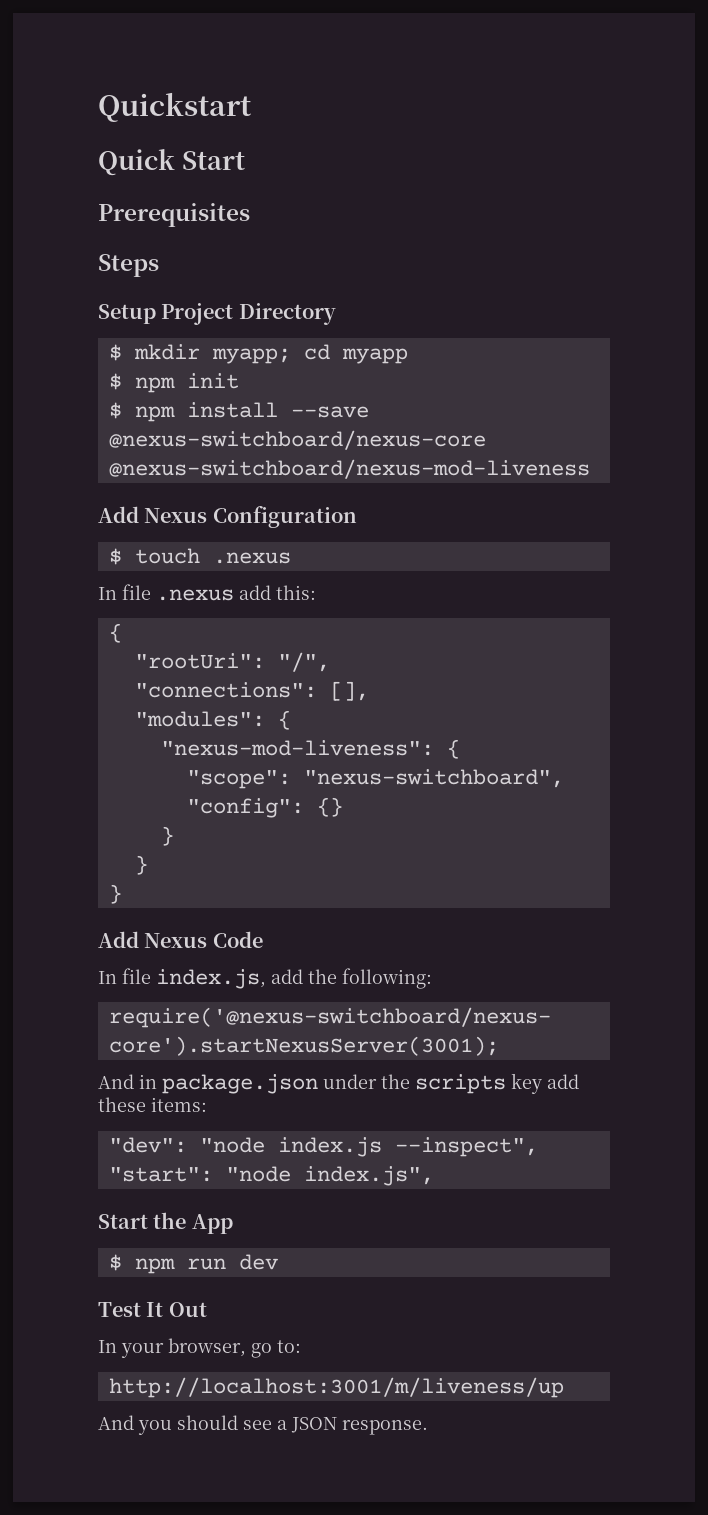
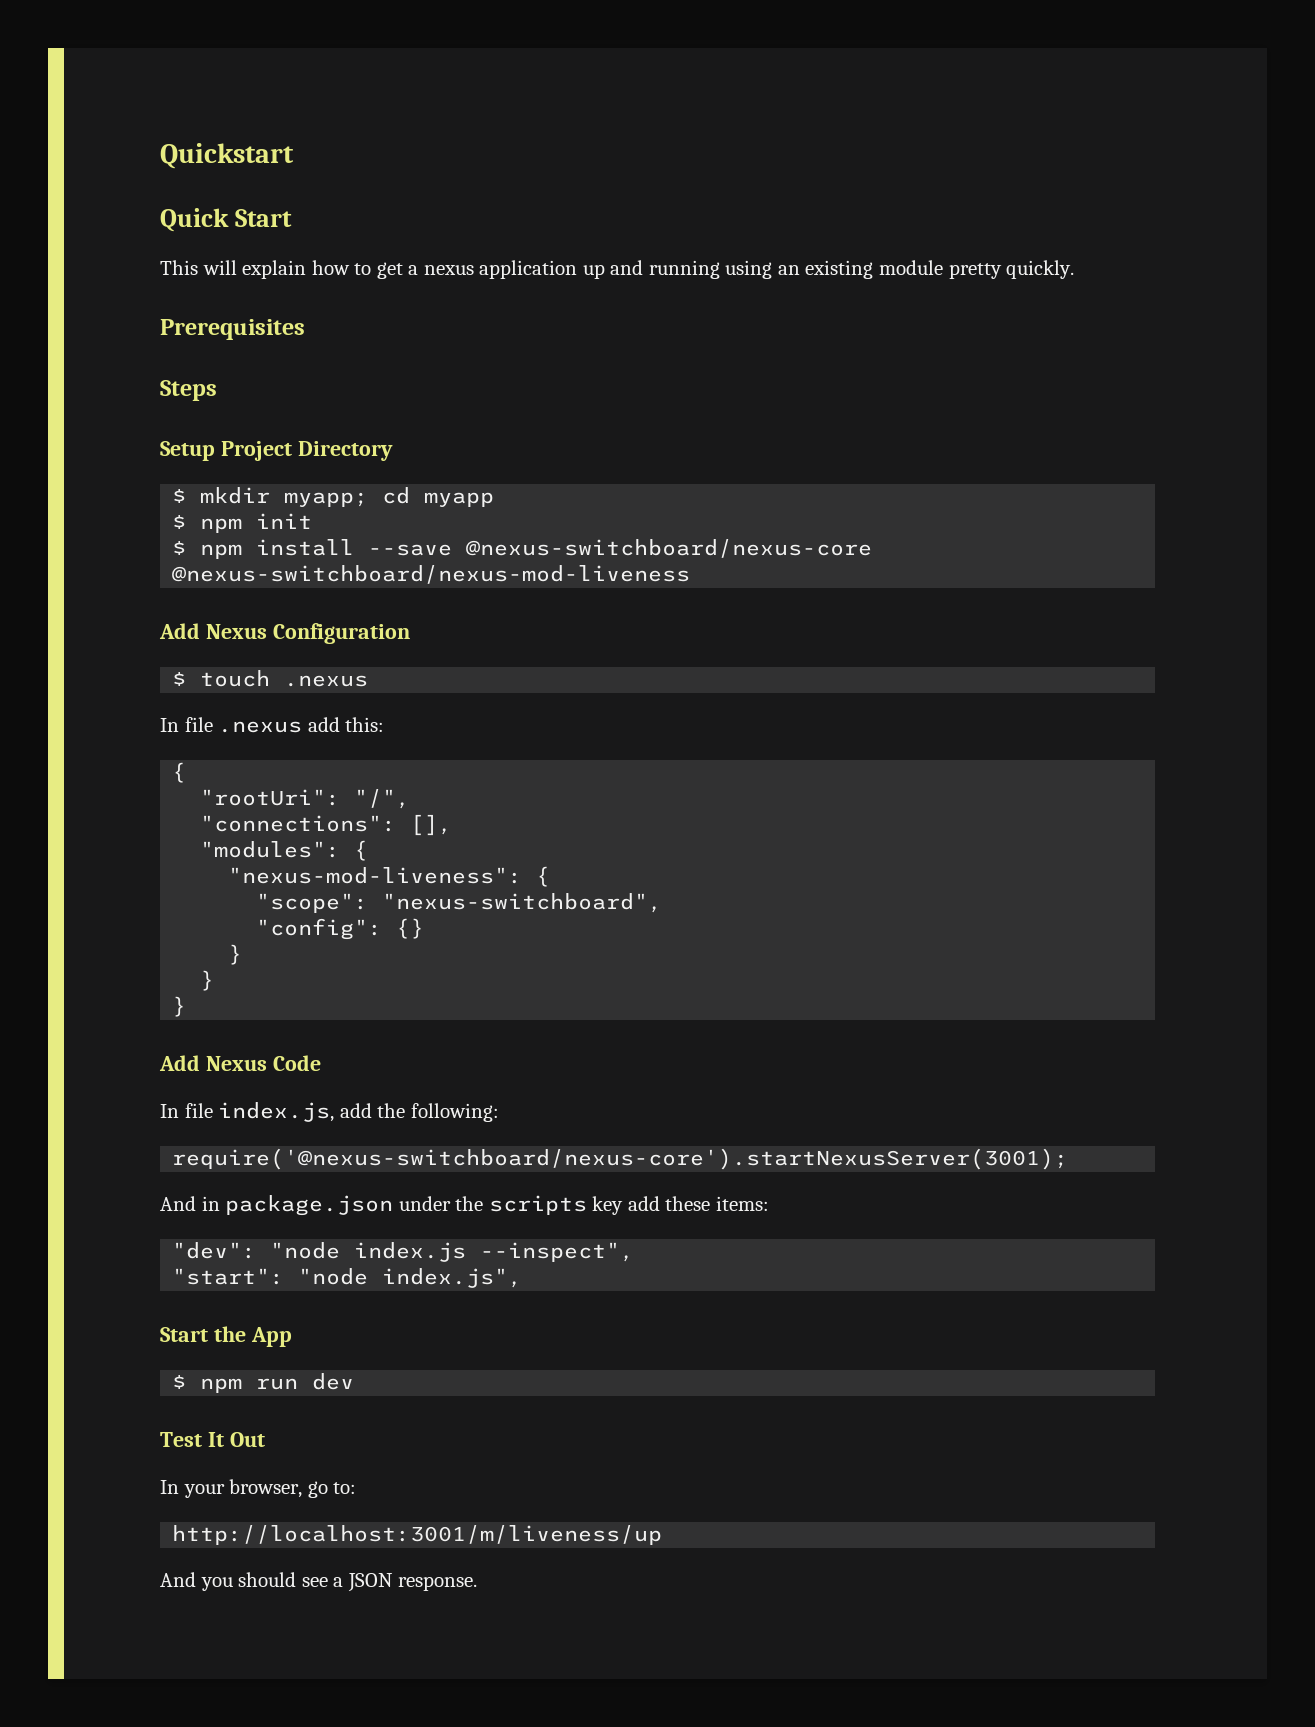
(245, 160) none -> [160,260,1075,279] // This will explain how to get a nexus application up and running using an existing module pretty quickly.

